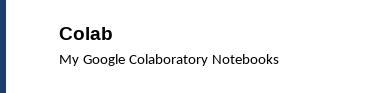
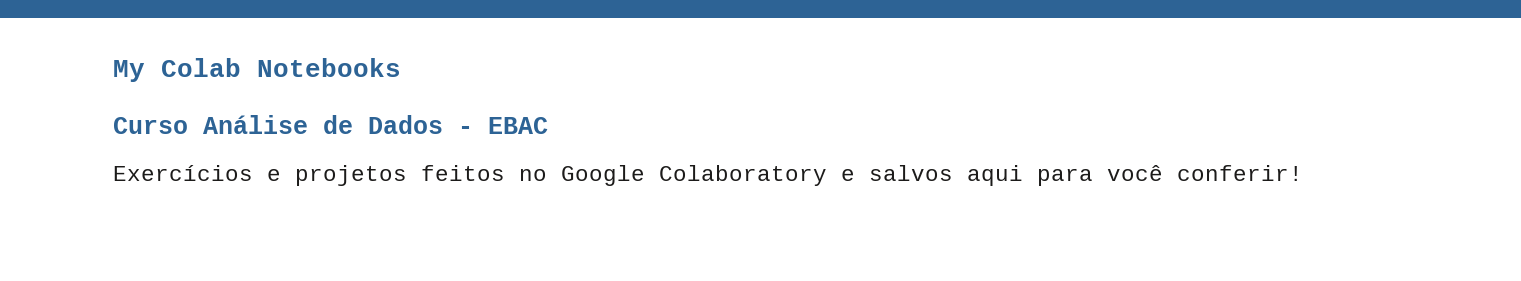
(59, 33) none -> [113,60,145,82] My
[59,54,279,66] // My Google Colaboratory Notebooks -> [257,58,401,77] [113,115,548,134] [113,165,1303,186] Notebooks // Curso Análise de Dados - EBAC // Exercícios e projetos feitos no Google Colaboratory e salvos aqui para você conferir!

